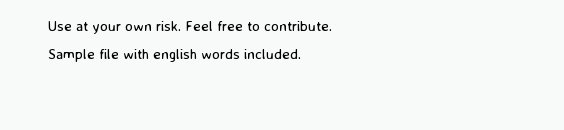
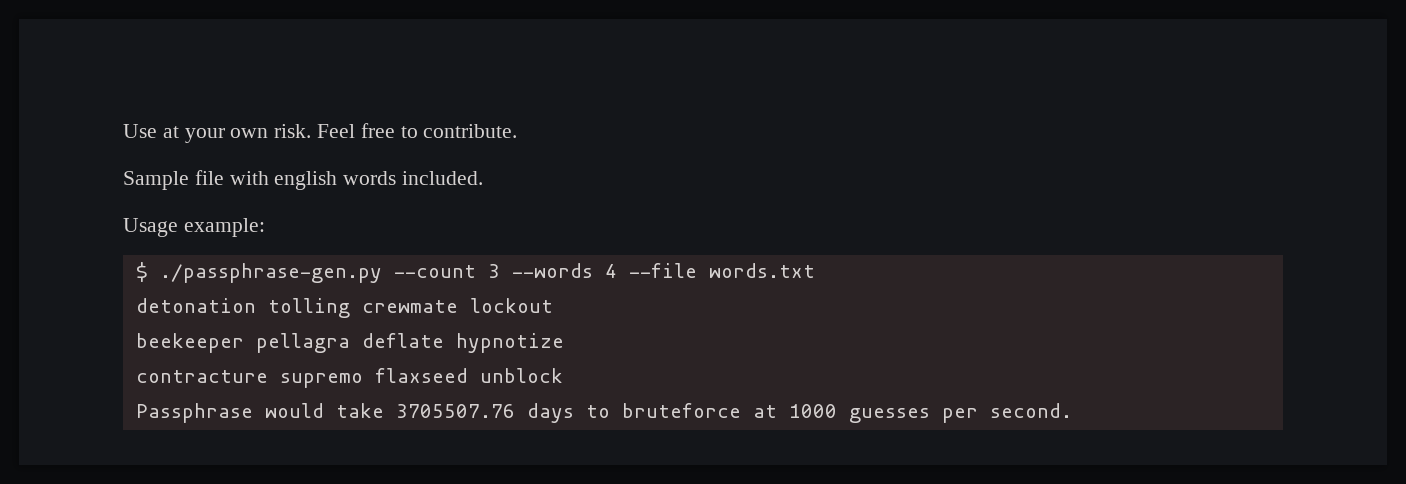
(301, 54) none -> [123,218,265,237] [135,262,815,283] [135,298,553,318] [135,333,564,353] [135,368,563,388] [135,403,1072,423] // Usage example: // $ ./passphrase-gen.py --count 3 --words 4 --file words.txt // detonation tolling crewmate lockout // beekeeper pellagra deflate hypnotize // contracture supremo flaxseed unblock // Passphrase would take 3705507.76 days to bruteforce at 1000 guesses per second.

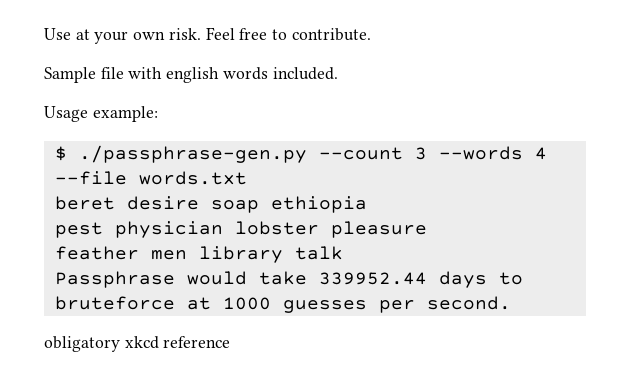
[135,298,553,318] [135,333,564,353] [135,368,563,388] detonation tolling crewmate lockout // beekeeper pellagra deflate hypnotize // contracture supremo flaxseed unblock -> [54,196,367,213] [54,221,427,238] [54,246,343,263] beret desire soap ethiopia // pest physician lobster pleasure // feather men library talk
[395,404,515,418] 3705507.76 -> [318,272,427,285] 339952.44
(1072, 410) none -> [44,336,231,352] // obligatory xkcd reference

